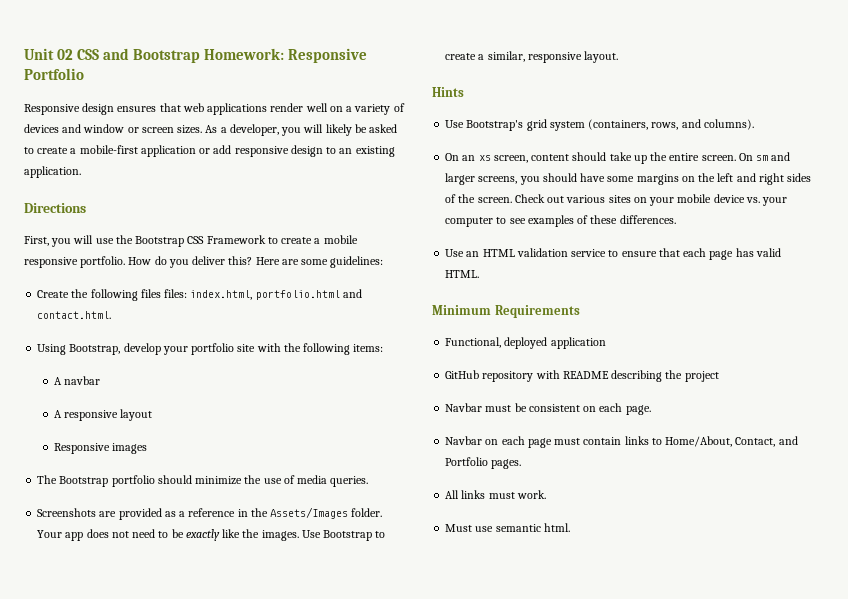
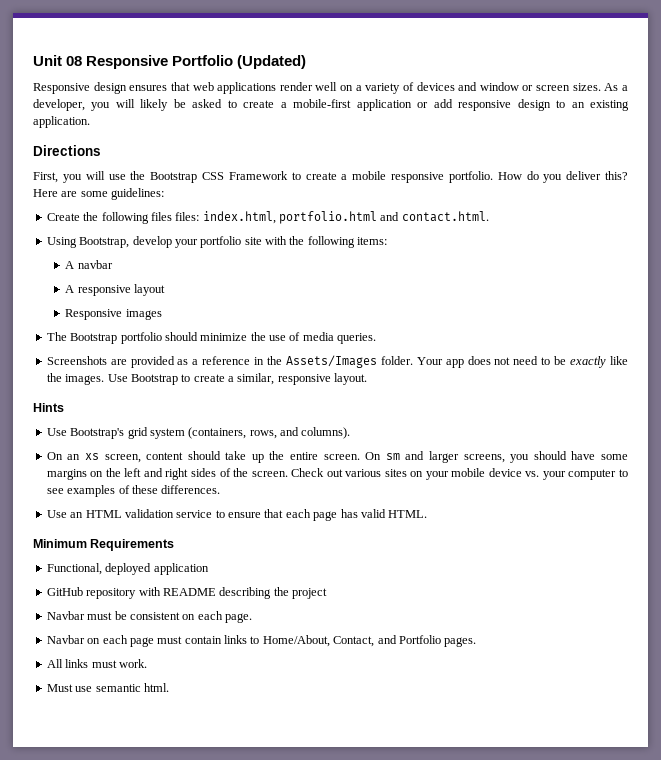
[57,48,285,63] 02 CSS and Bootstrap Homework: -> [66,56,83,66] 08
(84, 74) none -> [237,55,307,69] (Updated)

